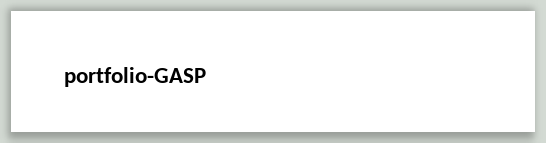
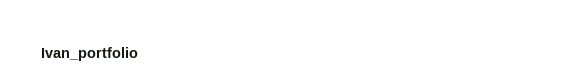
[64,67,206,87] portfolio-GASP -> [41,47,138,61] Ivan_portfolio

